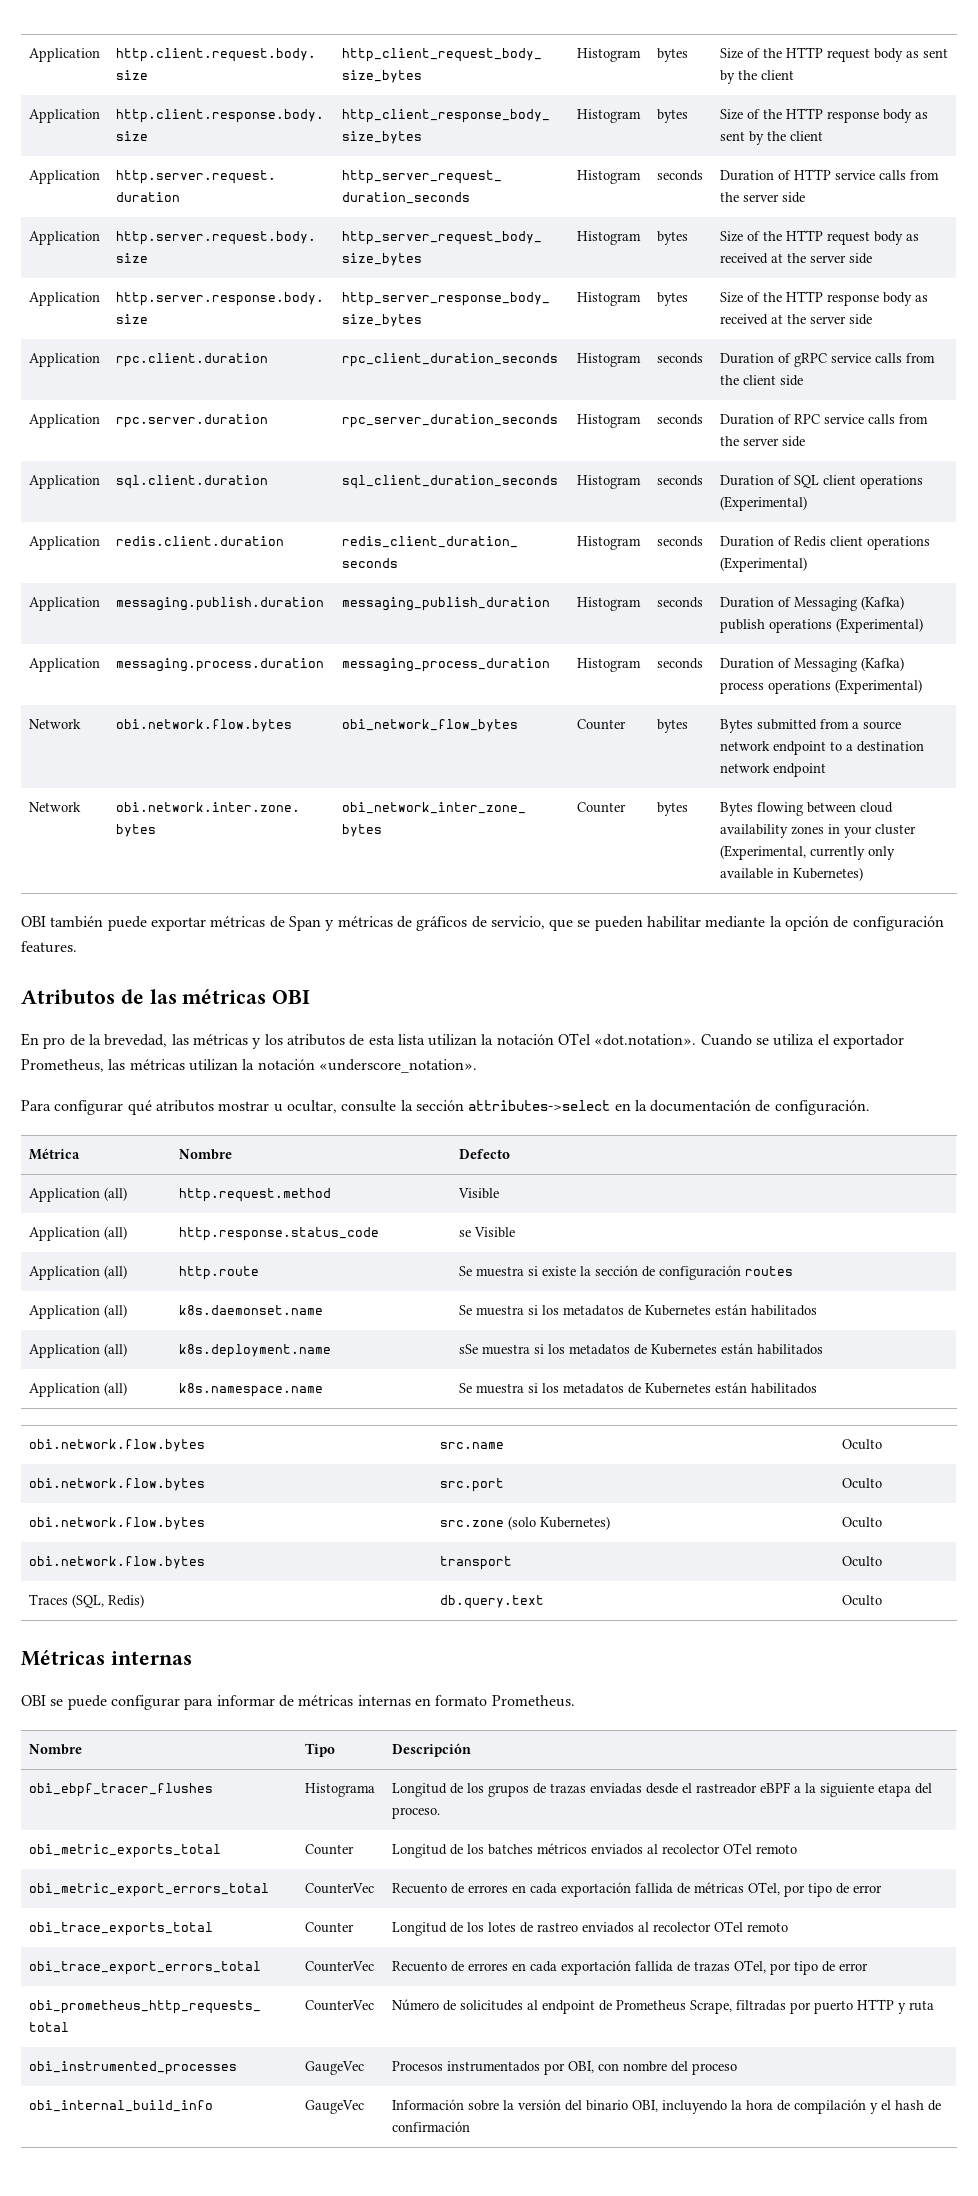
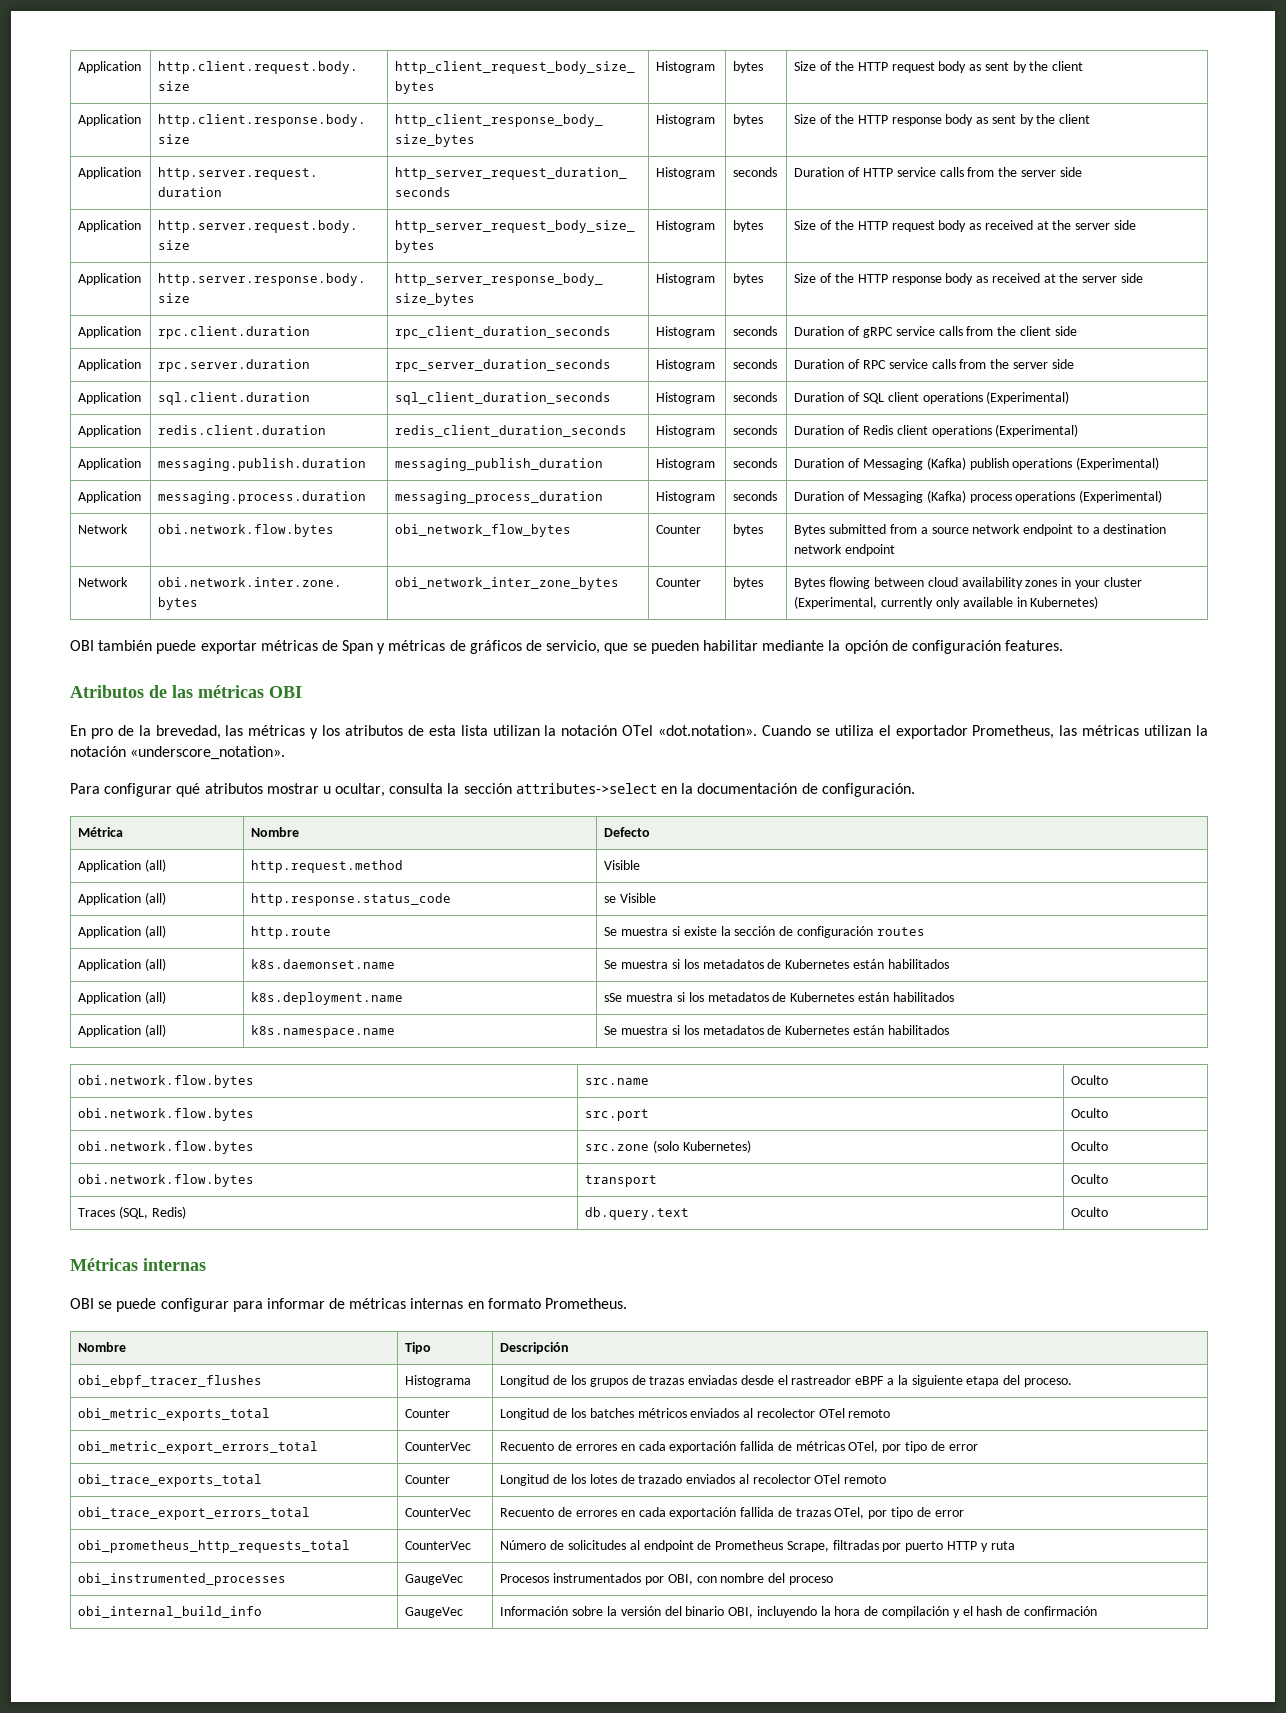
[341,1100,397,1112] consulte -> [389,783,444,794] consulta
[536,1922,578,1932] rastreo -> [638,1474,683,1484] trazado

